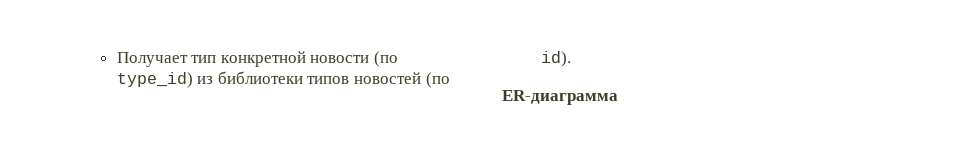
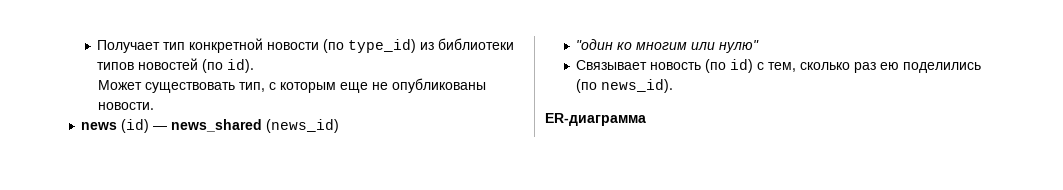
(571, 59) none -> [97,78,486,93] [97,102,154,110] [81,119,340,133] [576,39,760,53] [576,59,982,73] [576,79,674,93] // Может существовать тип, с которым еще не опубликованы новости. // news (id) — news_shared (news_id) // "один ко многим или нулю" // Связывает новость (по id) с тем, сколько раз ею поделились (по news_id).

